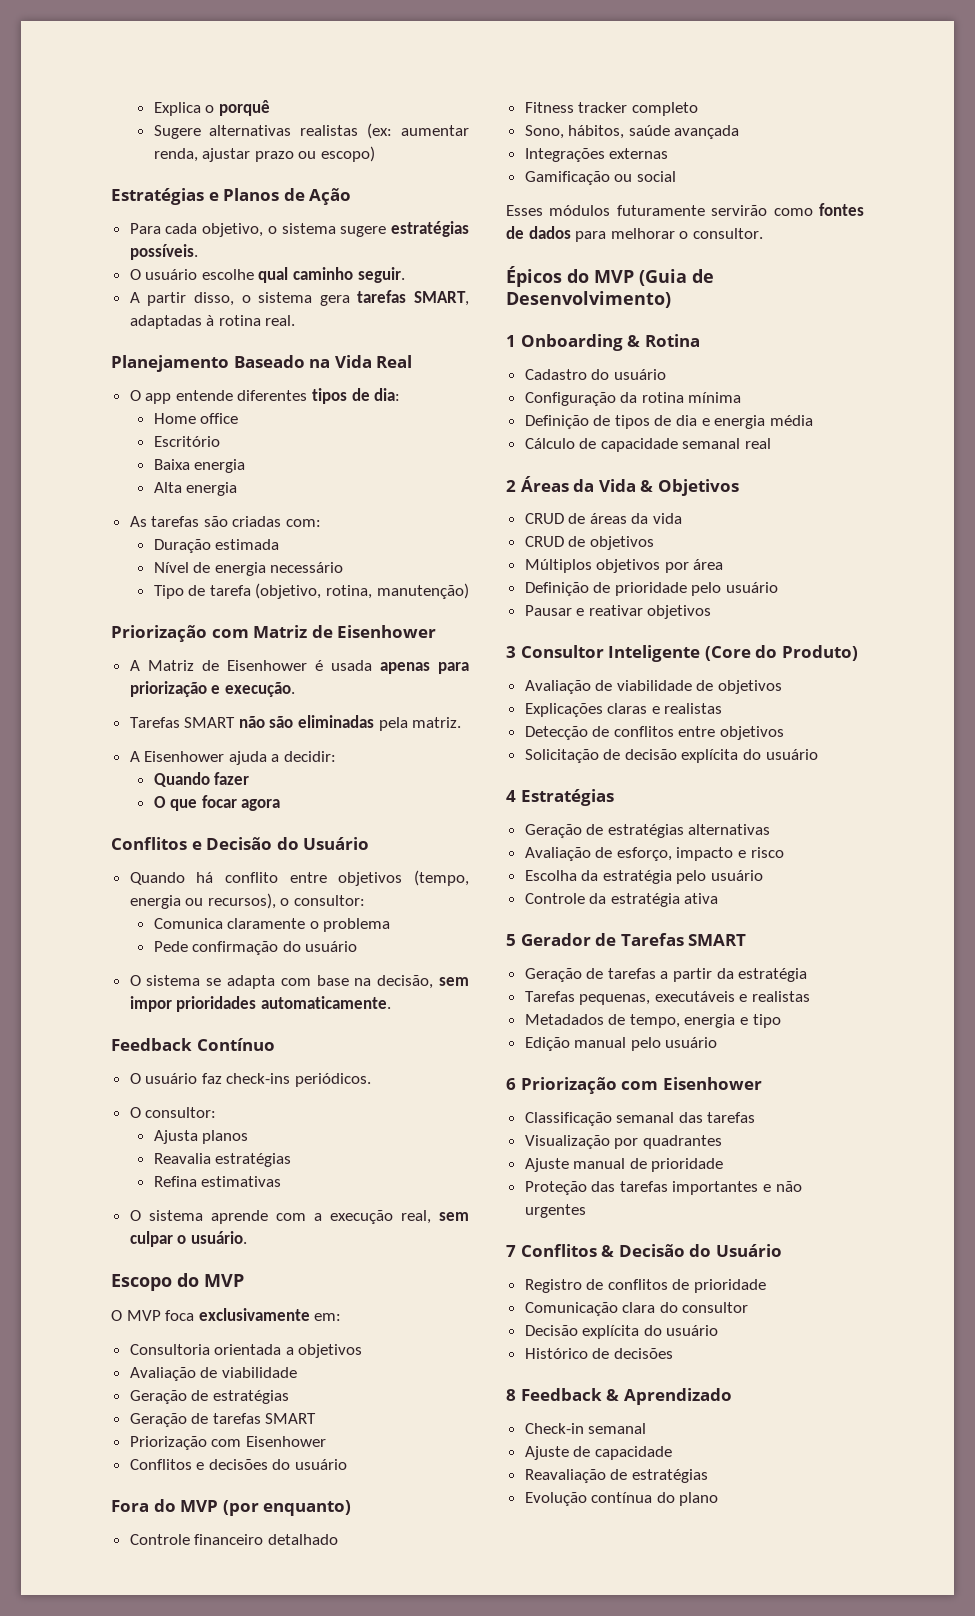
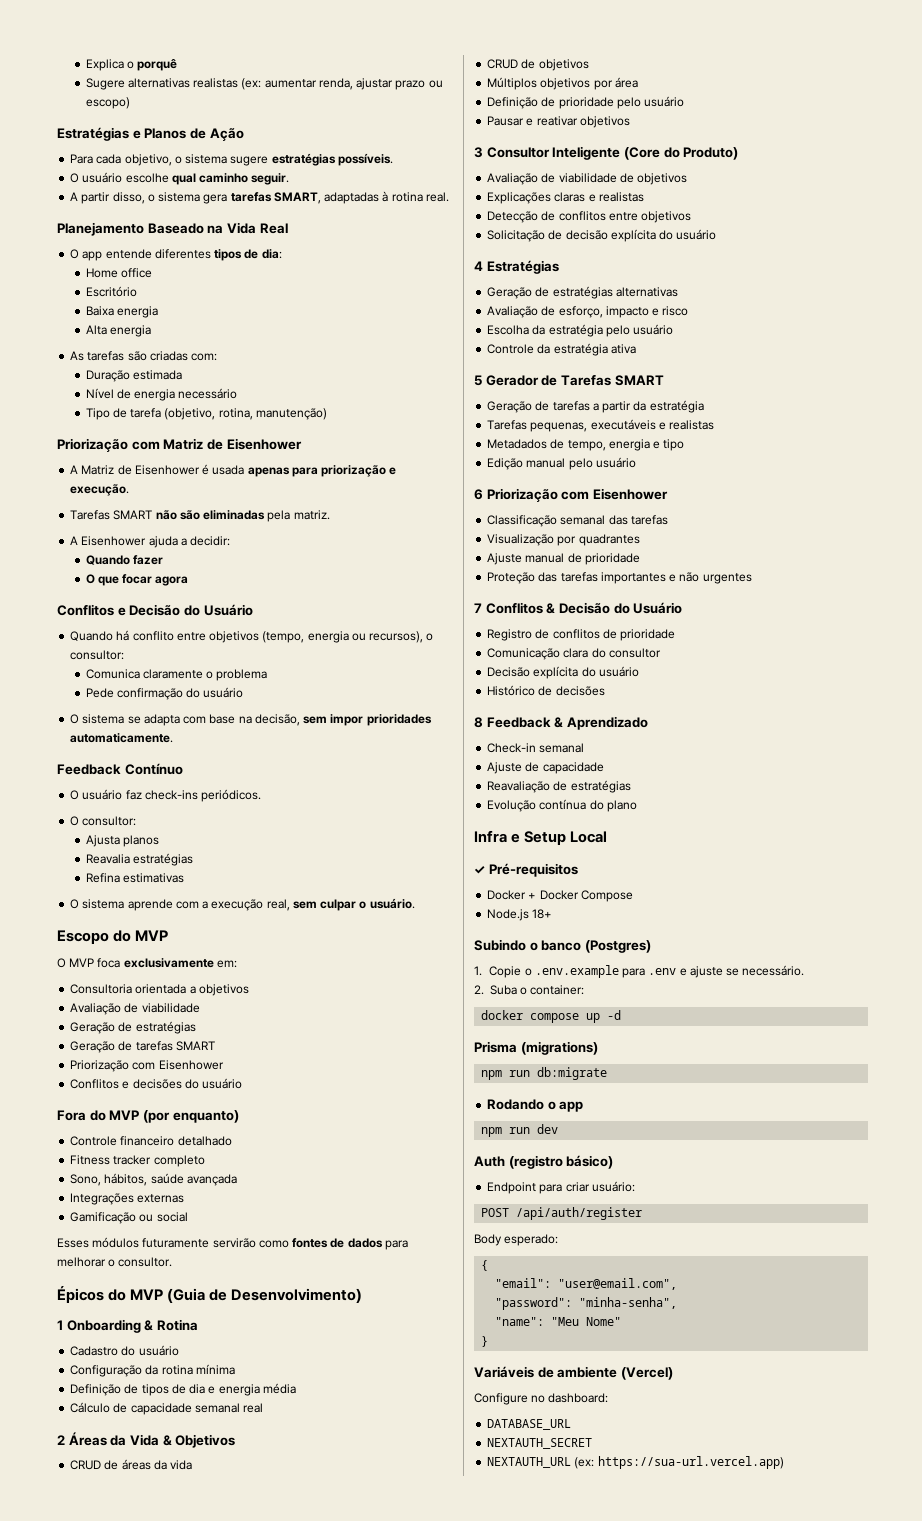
(719, 1499) none -> [474,830,608,845] [474,863,578,877] [487,890,633,902] [487,909,553,921] [474,939,651,953] [474,965,805,978] [474,985,585,995] [481,1010,622,1023] [474,1041,598,1055] [481,1067,608,1080] [487,1099,584,1112] [481,1124,559,1137] [474,1155,614,1169] [487,1181,635,1194] [481,1207,643,1220] [474,1234,559,1246] [481,1260,489,1271] [495,1278,678,1290] [495,1297,678,1310] [495,1317,622,1326] [481,1336,489,1347] [474,1366,673,1380] [474,1393,609,1405] [487,1419,572,1430] [487,1438,593,1449] [487,1456,784,1469] // Infra e Setup Local // ✓ Pré-requisitos // Docker + Docker Compose // Node.js 18+ // Subindo o banco (Postgres) // 1. Copie o .env.example para .env e ajuste se necessário. // 2. Suba o container: // docker compose up -d // Prisma (migrations) // npm run db:migrate // Rodando o app // npm run dev // Auth (registro básico) // Endpoint para criar usuário: // POST /api/auth/register // Body esperado: // { // "email": "user@email.com", // "password": "minha-senha", // "name": "Meu Nome" // } // Variáveis de ambiente (Vercel) // Configure no dashboard: // DATABASE_URL // NEXTAUTH_SECRET // NEXTAUTH_URL (ex: https://sua-url.vercel.app)

